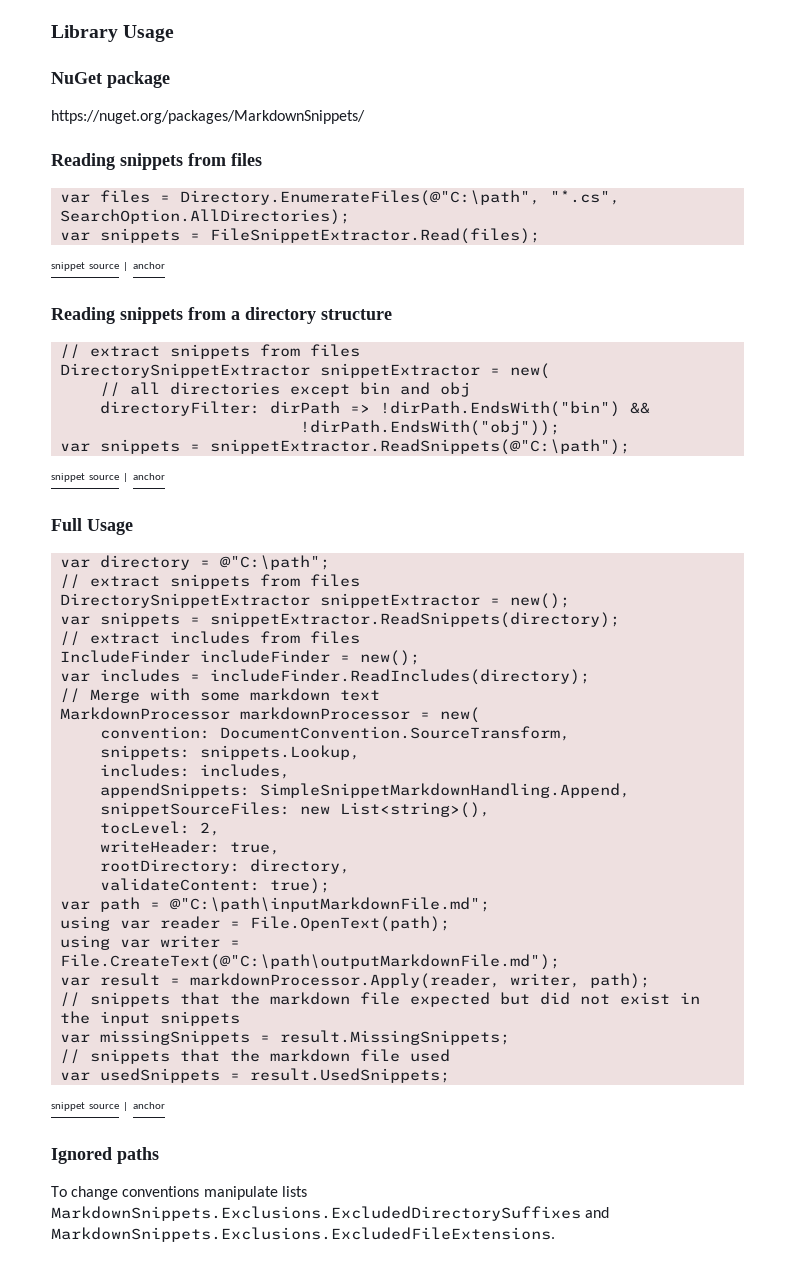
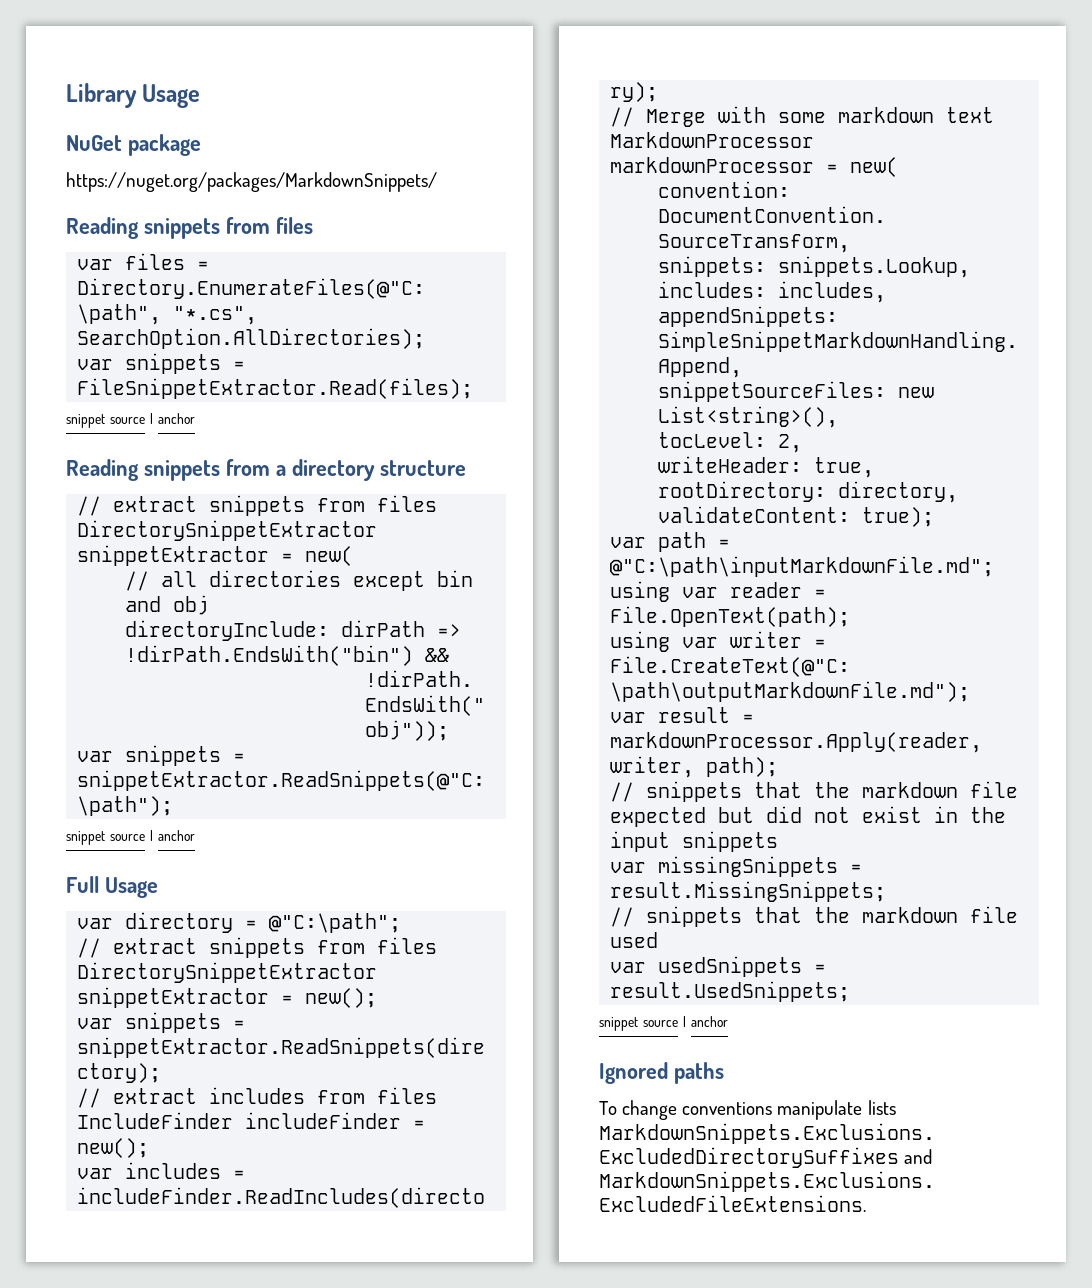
[100,401,261,416] directoryFilter: -> [125,620,330,641] directoryInclude:

